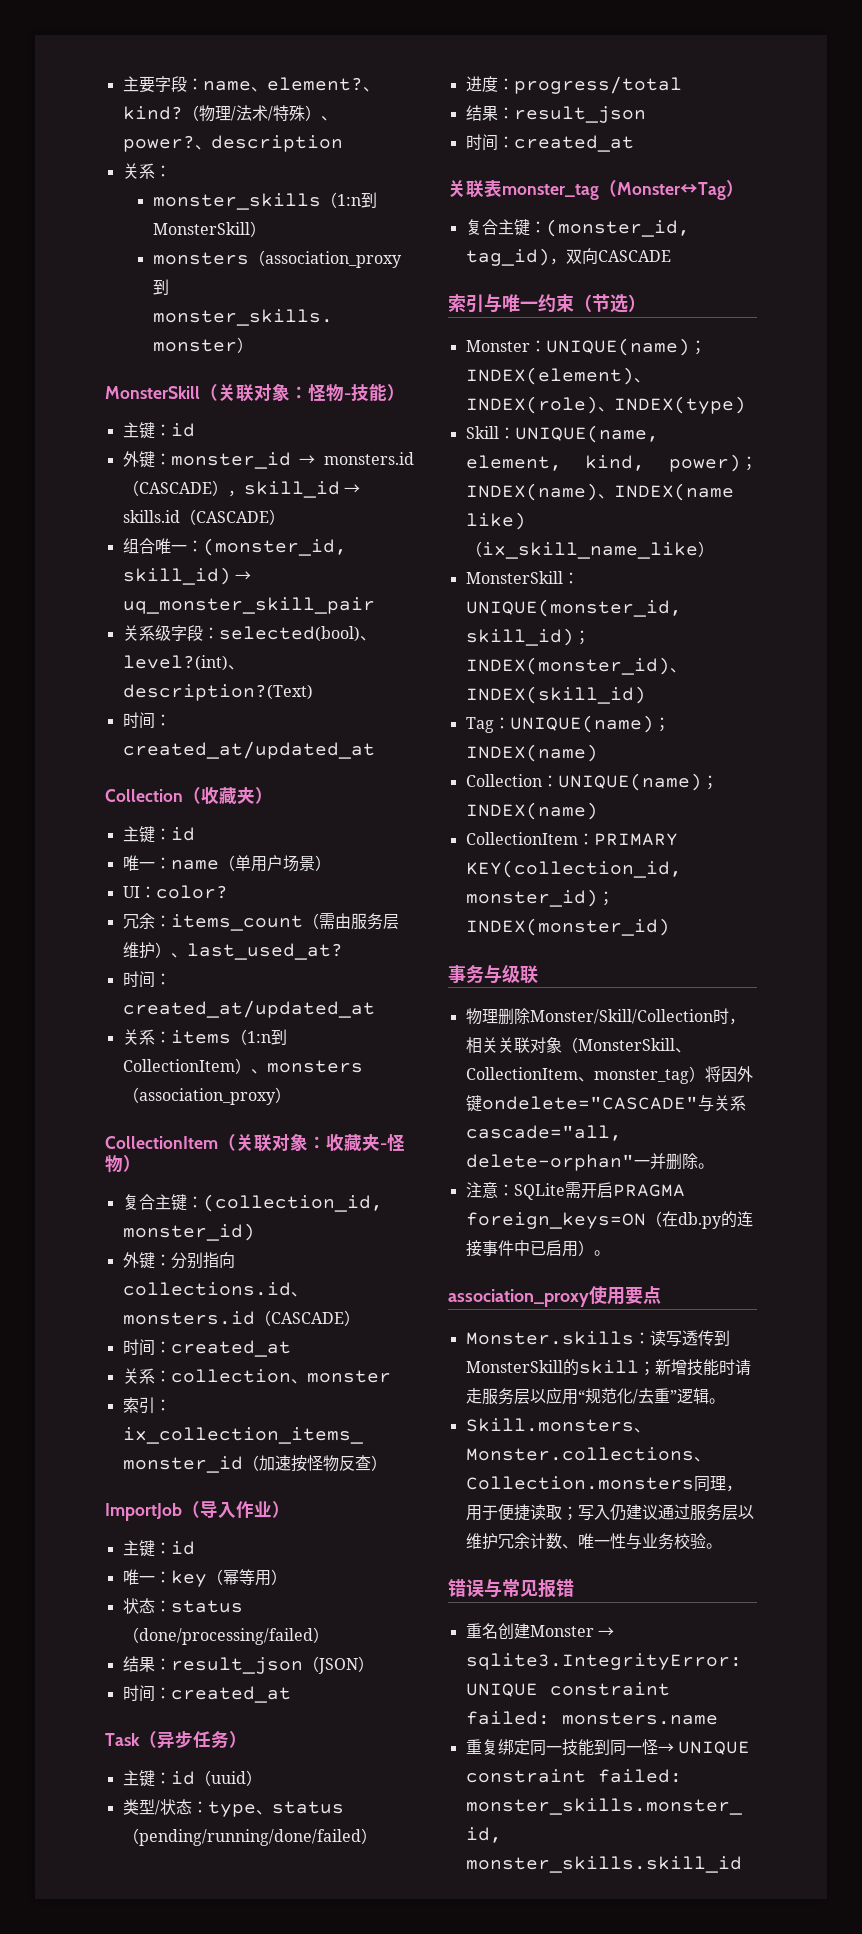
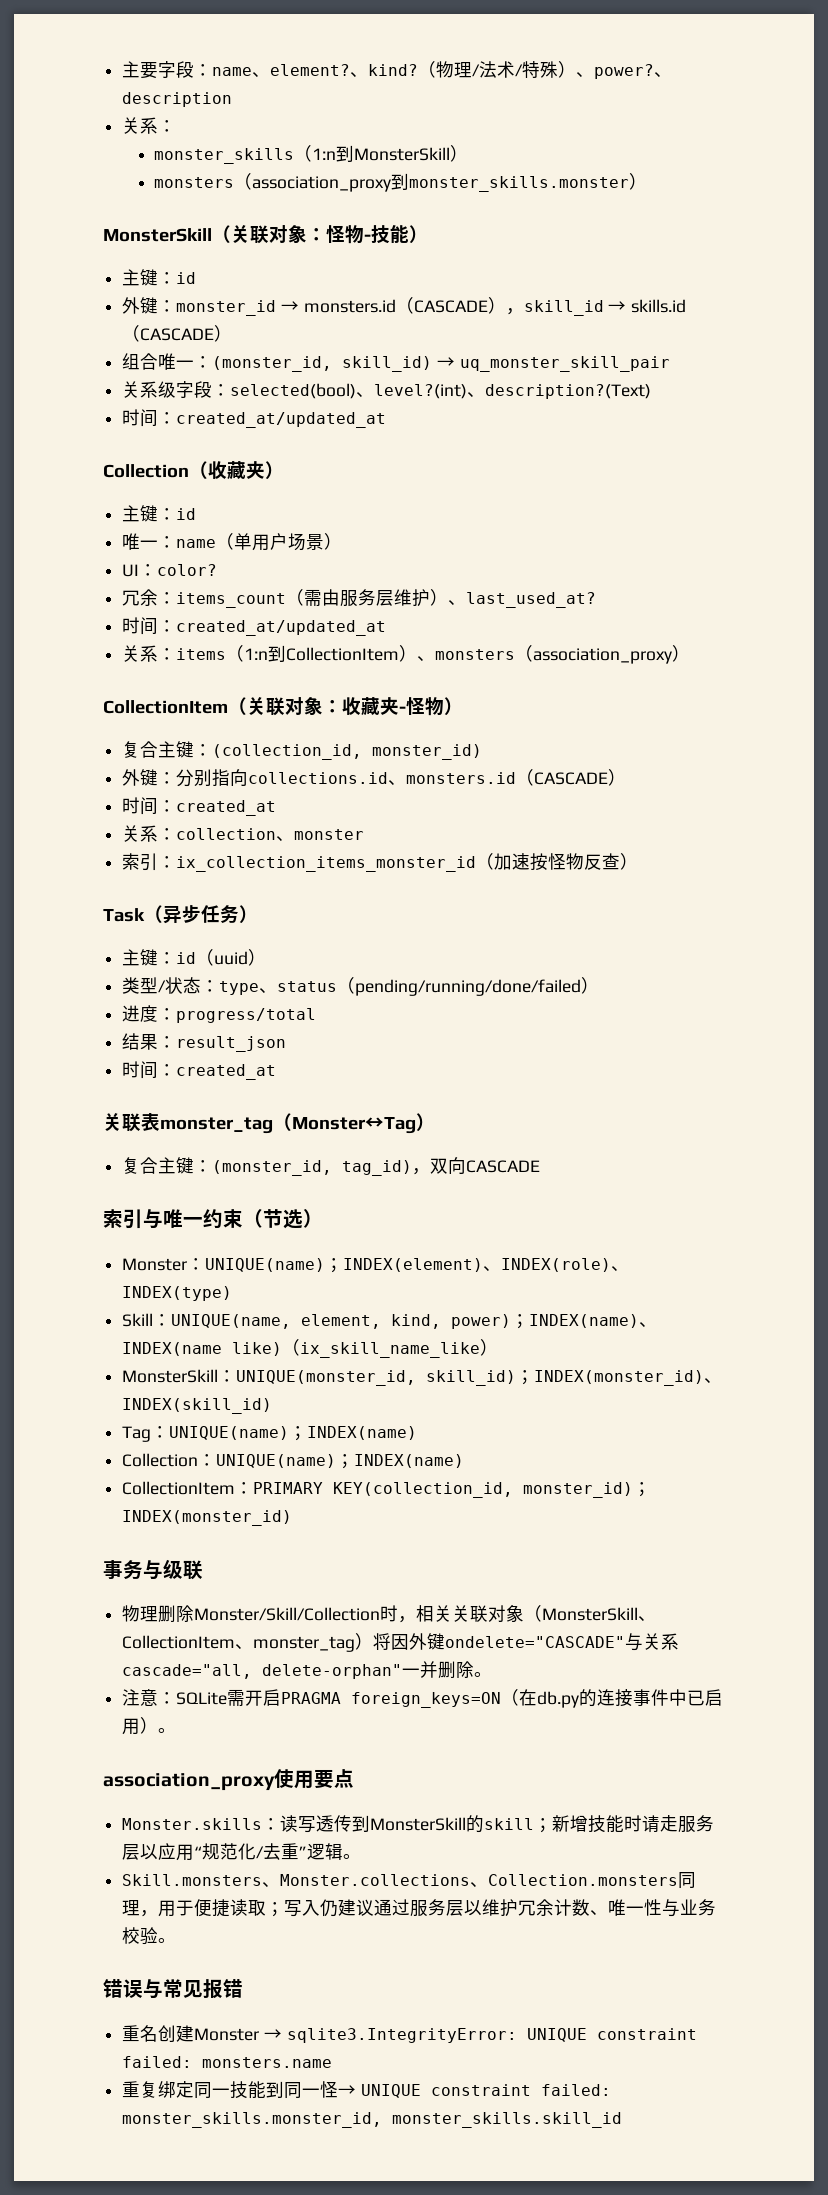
[105,1501,290,1521] [122,1540,195,1557] [122,1569,287,1587] [122,1598,243,1614] [122,1627,329,1645] [122,1656,374,1674] [122,1685,291,1703] // ImportJob（导入作业） // 主键：id // 唯一：key（幂等用） // 状态：status（done/processing/failed） // 结果：result_json（JSON） // 时间：created_at -> (639, 861) none

